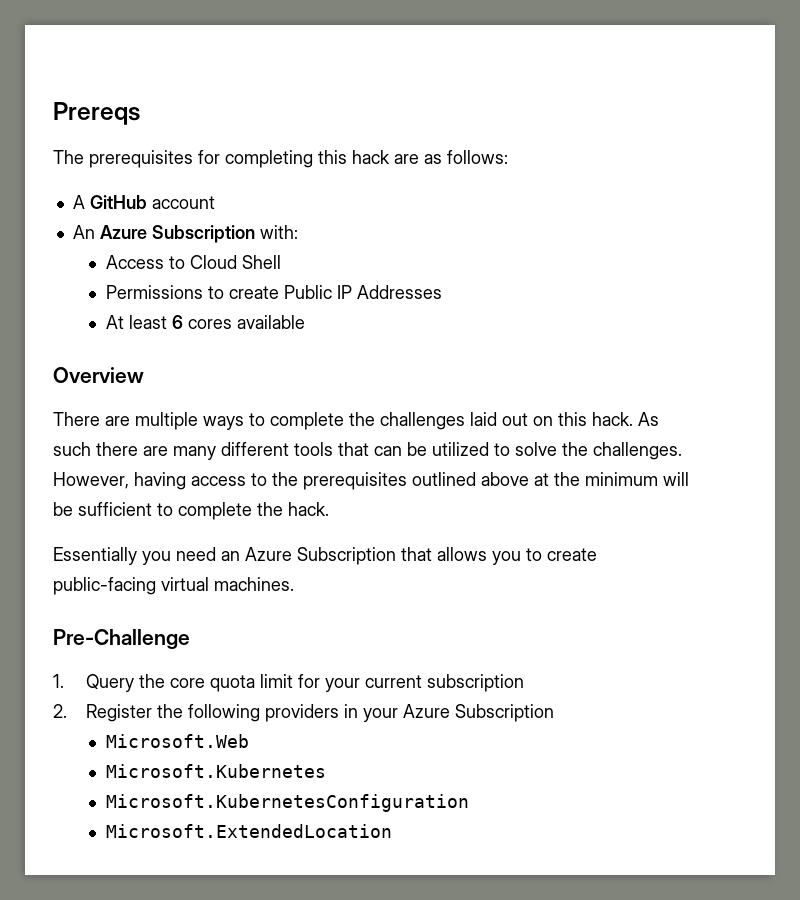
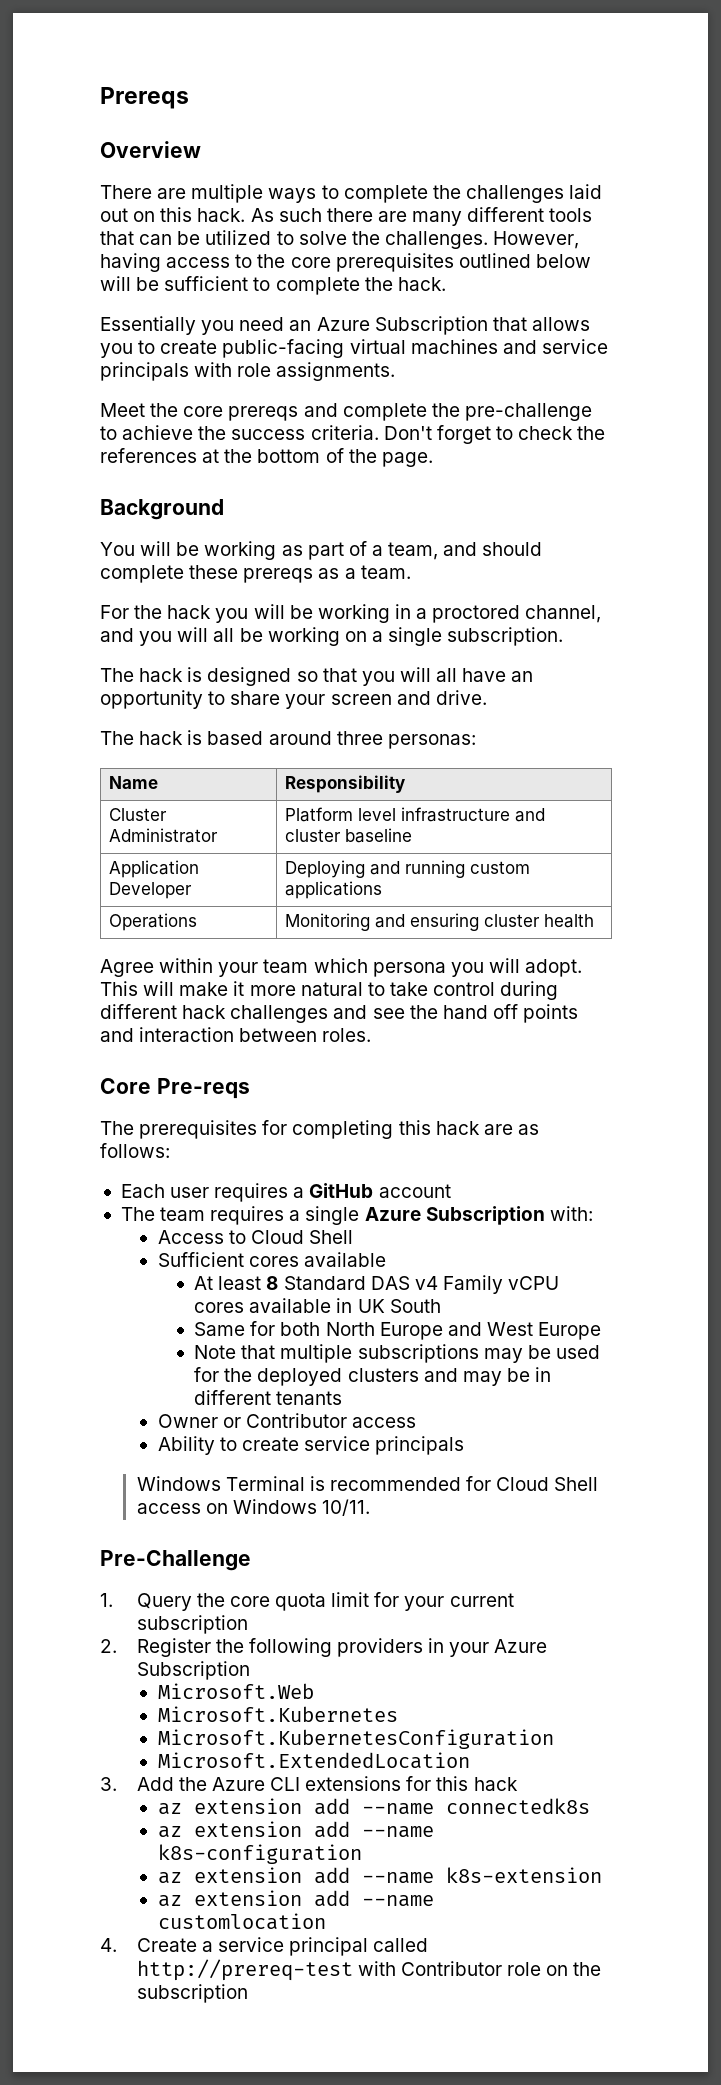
[53,150,508,168] [72,195,215,209] [72,225,298,243] [105,255,281,269] [105,285,442,299] [105,315,305,329] // The prerequisites for completing this hack are as follows: // A GitHub account // An Azure Subscription with: // Access to Cloud Shell // Permissions to create Public IP Addresses // At least 6 cores available -> (189, 98) none
(298, 479) none -> [290,257,331,268] core
[481,472,658,486] above at the minimum -> [535,254,591,268] below
[214,577,294,591] machines. -> [410,339,608,354] [100,362,396,381] [100,403,592,421] [100,425,606,444] [100,448,433,467] [100,499,224,520] [100,541,543,560] [100,565,411,583] [100,604,602,623] [100,627,564,646] [100,667,534,686] [100,690,487,709] [100,730,476,749] [109,776,159,789] [285,775,406,793] [109,808,168,821] [109,828,219,843] [285,807,546,822] [285,828,413,843] [109,860,200,878] [109,882,193,899] [285,860,531,878] [285,881,383,899] [109,913,198,931] [285,913,595,931] [100,958,583,977] [100,981,559,1000] [100,1004,579,1023] [100,1027,372,1042] [100,1078,250,1099] [100,1120,539,1139] [100,1143,170,1158] [120,1183,451,1202] [120,1206,593,1225] [157,1230,353,1244] [157,1252,386,1267] [194,1275,560,1294] [194,1298,441,1313] [194,1321,602,1340] [194,1344,600,1363] [194,1367,552,1386] [194,1390,343,1405] [157,1413,416,1428] [157,1436,465,1455] [136,1476,599,1491] [136,1499,370,1516] machines and service principals with role assignments. // Meet the core prereqs and complete the pre-challenge to achieve the success criteria. Don't forget to check the references at the bottom of the page. // Background // You will be working as part of a team, and should complete these prereqs as a team. // For the hack you will be working in a proctored channel, and you will all be working on a single subscription. // The hack is designed so that you will all have an opportunity to share your screen and drive. // The hack is based around three personas: // Name | Responsibility // Cluster Administrator | Platform level infrastructure and cluster baseline // Application Developer | Deploying and running custom applications // Operations | Monitoring and ensuring cluster health // Agree within your team which persona you will adopt. This will make it more natural to take control during different hack challenges and see the hand off points and interaction between roles. // Core Pre-reqs // The prerequisites for completing this hack are as follows: // Each user requires a GitHub account // The team requires a single Azure Subscription with: // Access to Cloud Shell // Sufficient cores available // At least 8 Standard DAS v4 Family vCPU cores available in UK South // Same for both North Europe and West Europe // Note that multiple subscriptions may be used for the deployed clusters and may be in different tenants // Owner or Contributor access // Ability to create service principals // Windows Terminal is recommended for Cloud Shell access on Windows 10/11.
(392, 831) none -> [100,1776,518,1791] [157,1798,590,1815] [157,1821,434,1838] [157,1844,362,1864] [157,1867,602,1884] [157,1890,434,1907] [157,1913,326,1930] [100,1937,429,1956] [136,1959,602,1981] [136,1984,248,2003] // 3. Add the Azure CLI extensions for this hack // az extension add --name connectedk8s // az extension add --name k8s-configuration // az extension add --name k8s-extension // az extension add --name customlocation // 4. Create a service principal called http://prereq-test with Contributor role on the subscription

